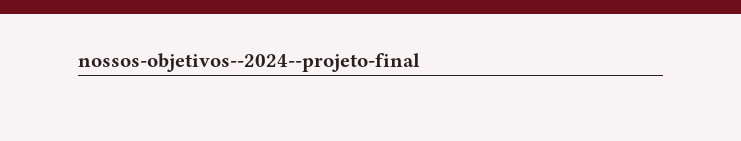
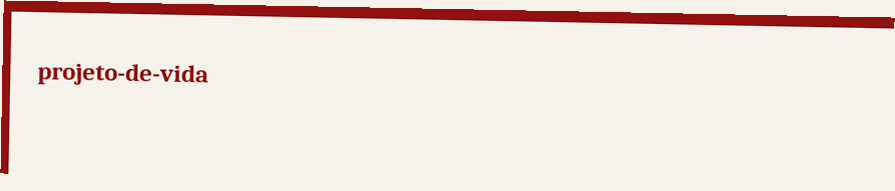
[78,53,420,72] nossos-objetivos--2024--projeto-final -> [37,62,209,88] projeto-de-vida

